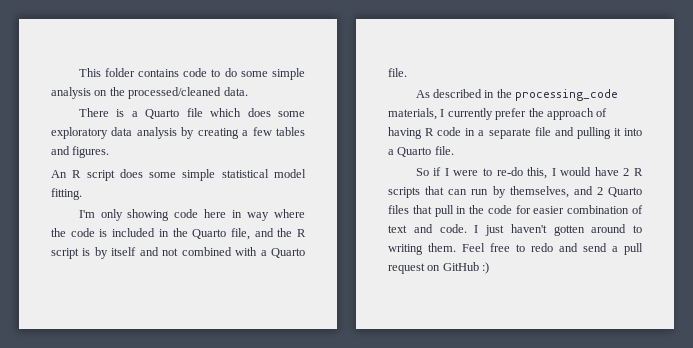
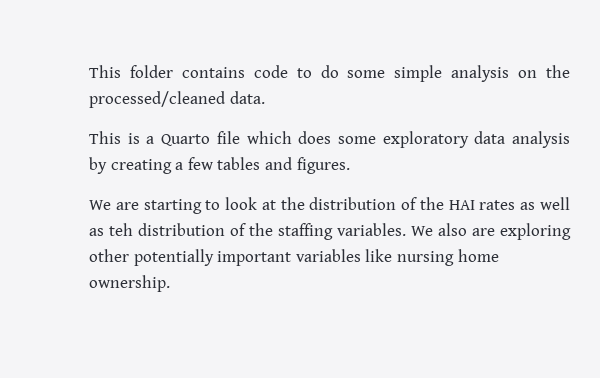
[78,108,109,117] There -> [89,131,121,144] This
[51,169,306,181] [51,188,82,200] [78,209,306,221] [51,228,306,240] [51,247,305,259] [388,68,407,77] [415,89,619,101] [388,108,608,120] [388,127,642,139] [388,146,454,157] [415,167,643,179] [388,186,642,198] [388,205,643,217] [388,224,642,236] [388,243,643,255] [388,262,490,274] An R script does some simple statistical model fitting. // I'm only showing code here in way where the code is included in the Quarto file, and the R script is by itself and not combined with a Quarto file. // As described in the processing_code materials, I currently prefer the approach of having R code in a separate file and pulling it into a Quarto file. // So if I were to re-do this, I would have 2 R scripts that can run by themselves, and 2 Quarto files that pull in the code for easier combination of text and code. I just haven't gotten around to writing them. Feel free to redo and send a pull request on GitHub :) -> [89,197,570,214] [89,223,571,240] [89,249,499,266] [89,275,170,292] We are starting to look at the distribution of the HAI rates as well as teh distribution of the staffing variables. We also are exploring other potentially important variables like nursing home ownership.

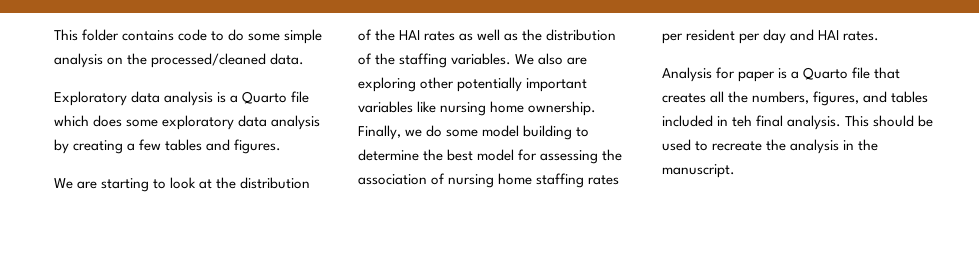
[89,131,121,144] This -> [54,91,214,106] Exploratory data analysis
[109,223,133,236] teh -> [522,29,543,41] the
(170, 283) none -> [358,125,590,140] [358,149,623,164] [358,173,620,188] [662,29,880,44] [662,67,901,82] [662,91,929,106] [662,115,934,130] [662,139,879,154] [662,164,735,178] Finally, we do some model building to determine the best model for assessing the association of nursing home staffing rates per resident per day and HAI rates. // Analysis for paper is a Quarto file that creates all the numbers, figures, and tables included in teh final analysis. This should be used to recreate the analysis in the manuscript.

